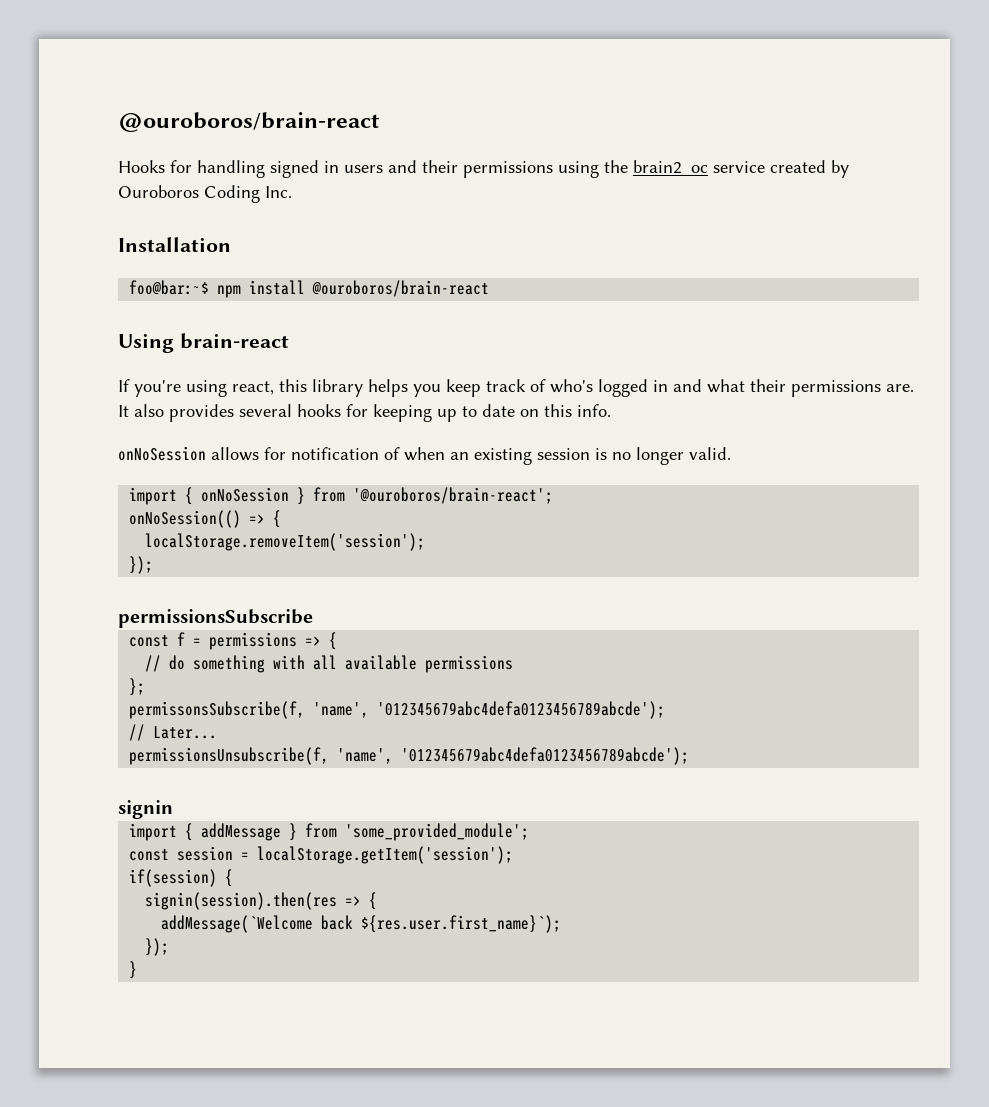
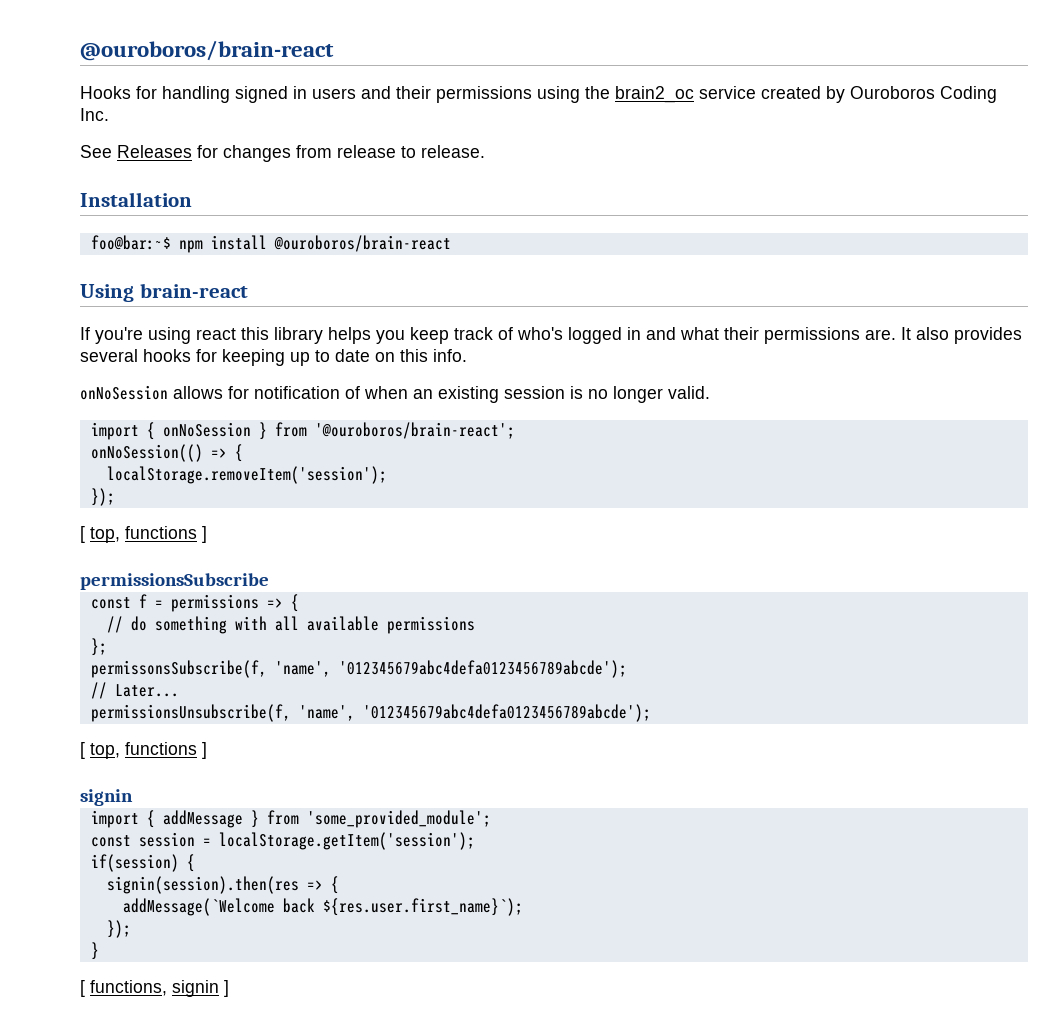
(292, 192) none -> [80,145,485,162] // See Releases for changes from release to release.
[232,381,274,395] react, -> [196,328,236,340] react
(154, 565) none -> [80,526,207,543] // [ top, functions ]
(690, 756) none -> [80,742,207,759] // [ top, functions ]
(138, 970) none -> [80,980,229,997] // [ functions, signin ]

